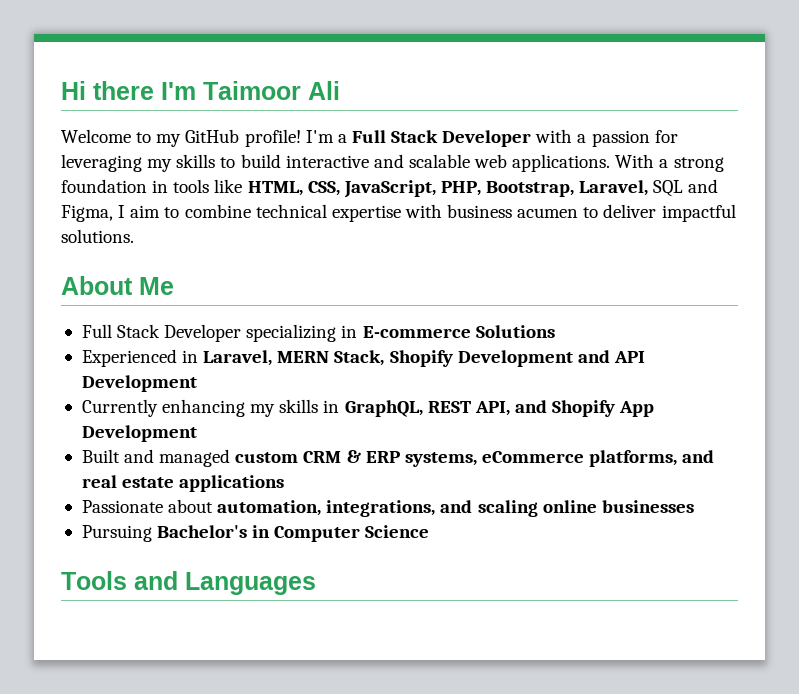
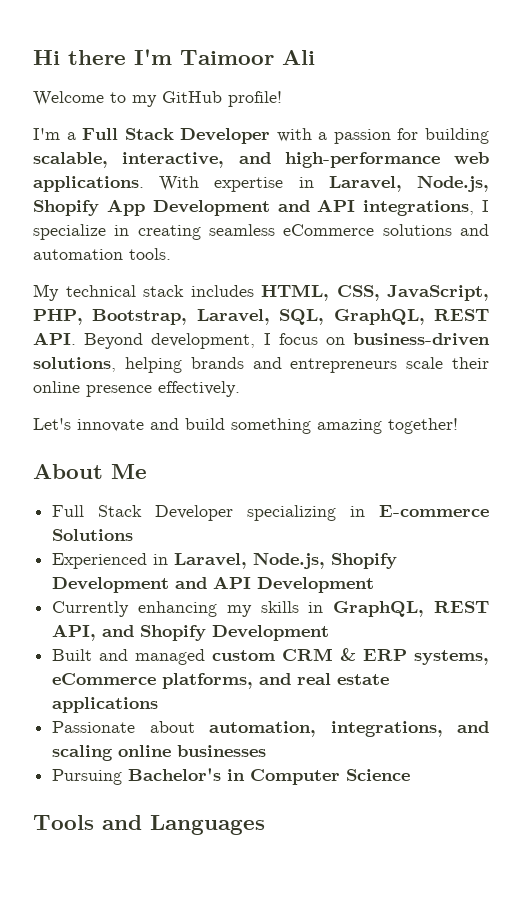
(301, 138) none -> (282, 99) //
[61,154,724,172] [61,179,243,193] leveraging my skills to build interactive and scalable web applications. With a strong foundation in tools like -> [424,128,489,144] [33,152,489,168] [33,175,489,192] [33,199,489,216] [33,224,489,240] [33,248,171,260] [33,284,254,301] building scalable, interactive, and high-performance web applications. With expertise in Laravel, Node.js, Shopify App Development and API integrations, I specialize in creating seamless eCommerce solutions and automation tools. // My technical stack includes
[653,179,719,197] [61,204,736,222] [61,229,134,243] SQL and Figma, I aim to combine technical expertise with business acumen to deliver impactful solutions. -> [279,309,489,325] [33,332,490,349] [33,357,489,373] [33,381,240,397] [33,418,458,434] SQL, GraphQL, REST API. Beyond development, I focus on business-driven solutions, helping brands and entrepreneurs scale their online presence effectively. // Let's innovate and build something amazing together!
[277,350,385,366] MERN Stack, -> [253,552,326,569] Node.js,
[619,401,655,417] App -> (207, 633) none

